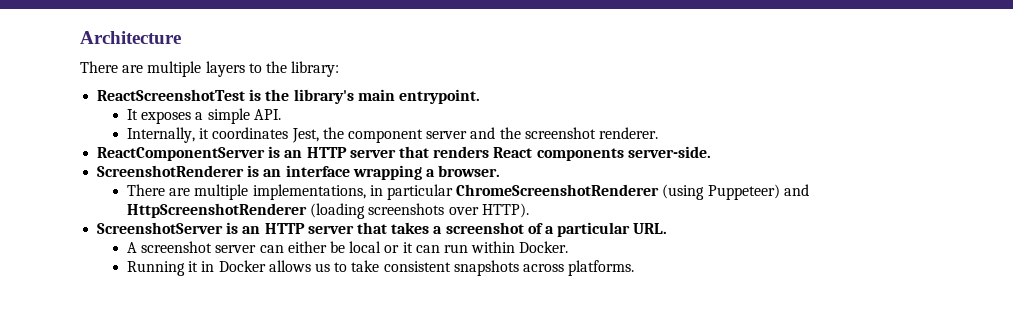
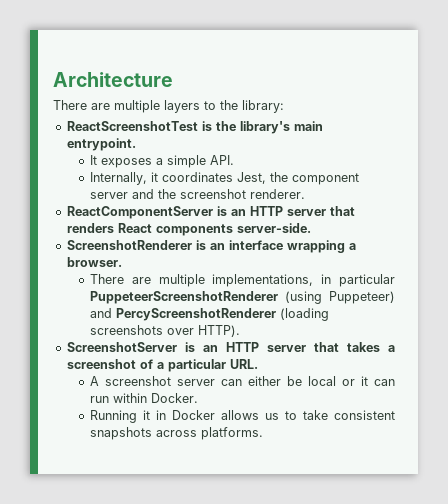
[456,184,660,196] ChromeScreenshotRenderer -> [90,291,279,304] PuppeteerScreenshotRenderer
[127,203,308,218] HttpScreenshotRenderer -> [116,308,277,321] PercyScreenshotRenderer

